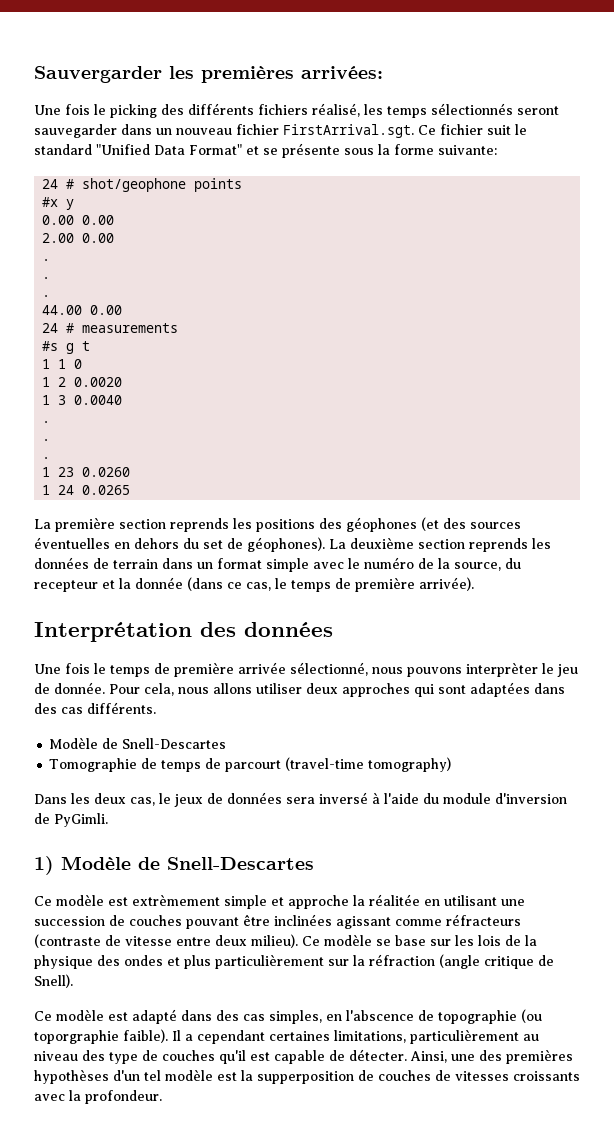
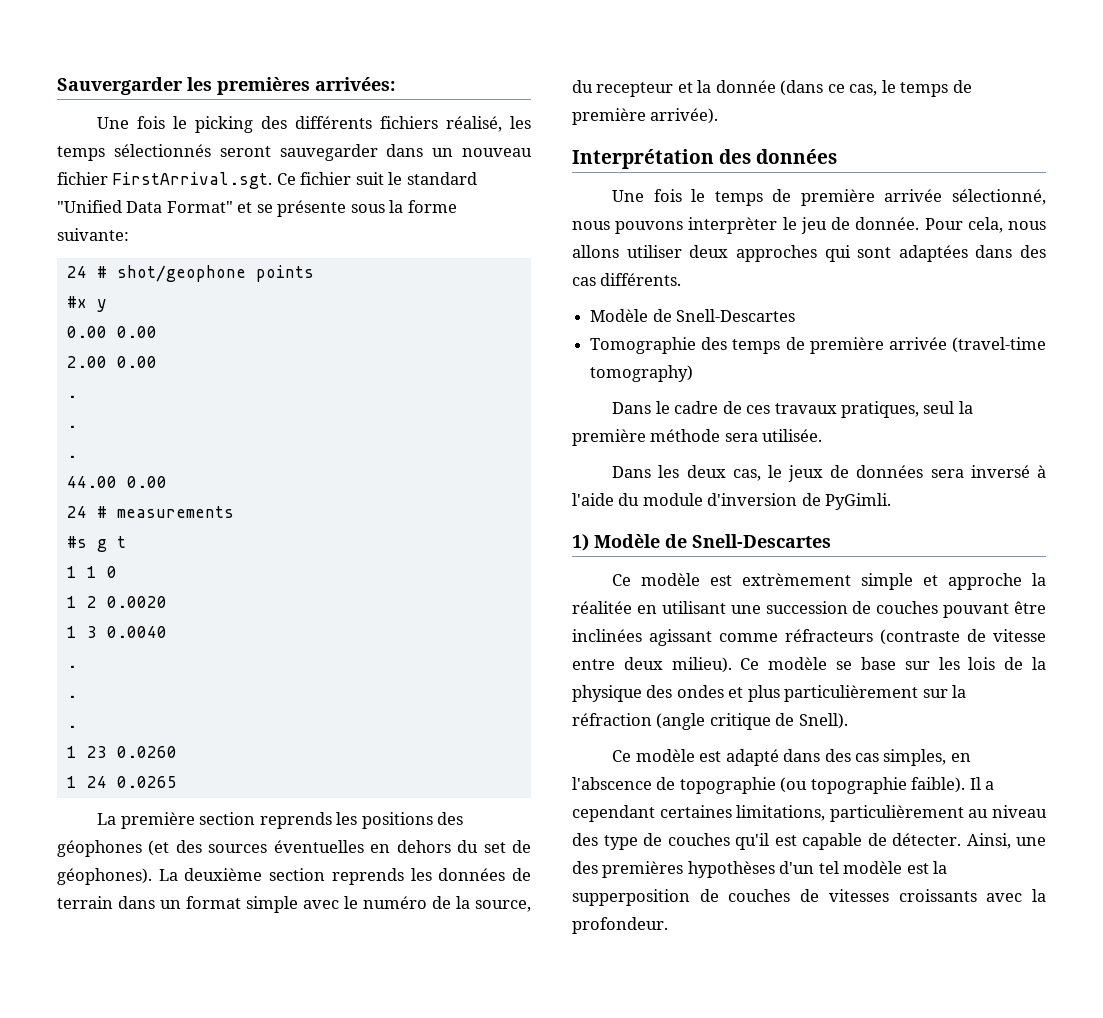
[141,758,282,772] de temps de parcourt -> [701,337,947,354] des temps de première arrivée
(452, 764) none -> [612,401,973,418] [572,429,823,446] // Dans le cadre de ces travaux pratiques, seul la première méthode sera utilisée.
[34,1030,119,1044] toporgraphie -> [810,777,907,794] topographie

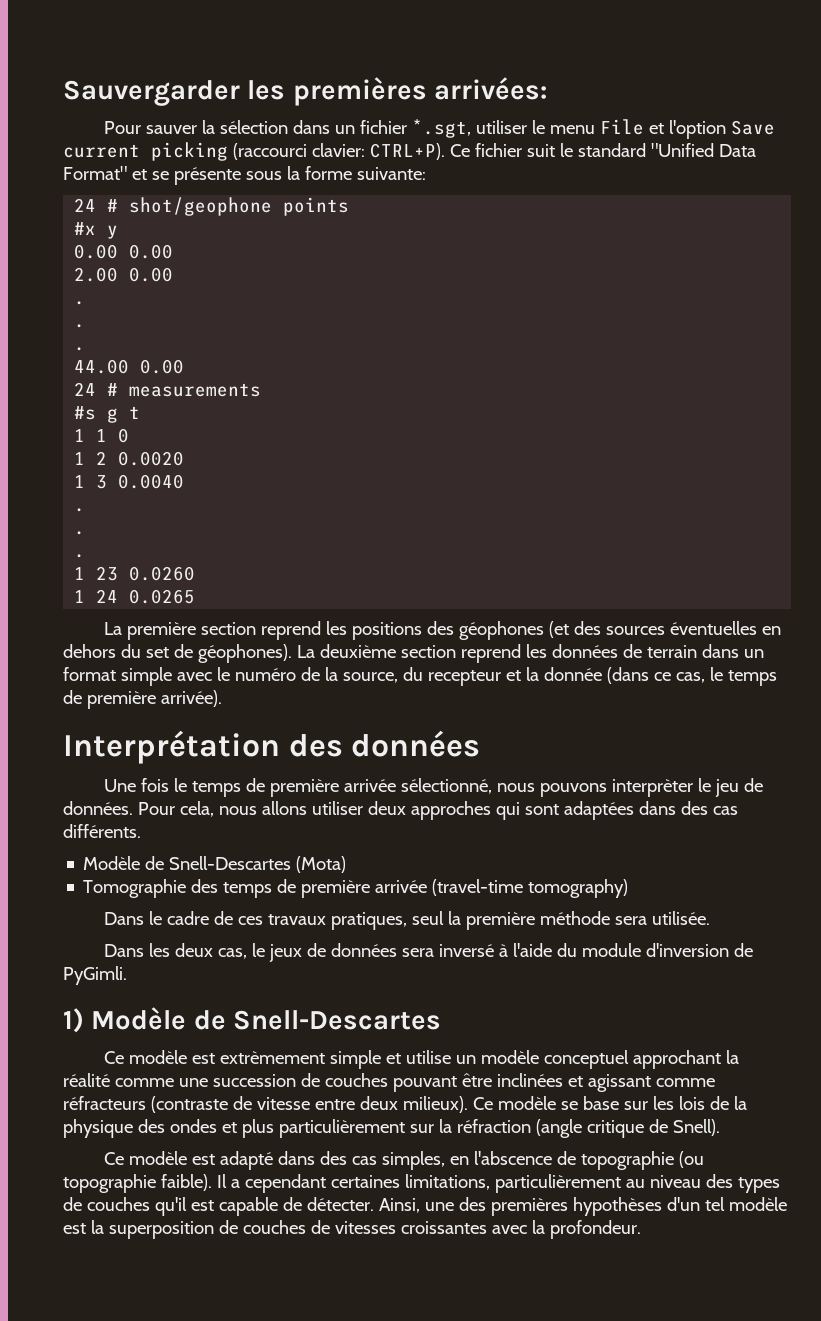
[97,116,531,133] [57,144,532,161] [57,172,273,189] Une fois le picking des différents fichiers réalisé, les temps sélectionnés seront sauvegarder dans un nouveau fichier FirstArrival.sgt. -> [104,119,776,139] [63,142,445,161] Pour sauver la sélection dans un fichier *.sgt, utiliser le menu File et l'option Save current picking (raccourci clavier: CTRL+P).
[259,812,332,829] reprends -> [261,621,322,640] reprend
[331,868,404,885] reprends -> [460,644,521,663] reprend
[855,217,920,230] donnée. -> [63,801,133,815] données.
(796, 315) none -> [296,856,347,873] (Mota)
[948,573,1046,590] [572,601,726,614] approche la réalitée en utilisant -> [406,1050,740,1069] [63,1073,174,1087] utilise un modèle conceptuel approchant la réalité comme
(642, 635) none -> [567,1076,583,1087] et
[671,657,732,673] milieu). -> [402,1096,468,1113] milieux).
[603,835,638,850] type -> [737,1177,780,1193] types
[572,889,690,906] supperposition -> [108,1221,214,1239] superposition
[898,889,977,902] croissants -> [400,1221,487,1234] croissantes

